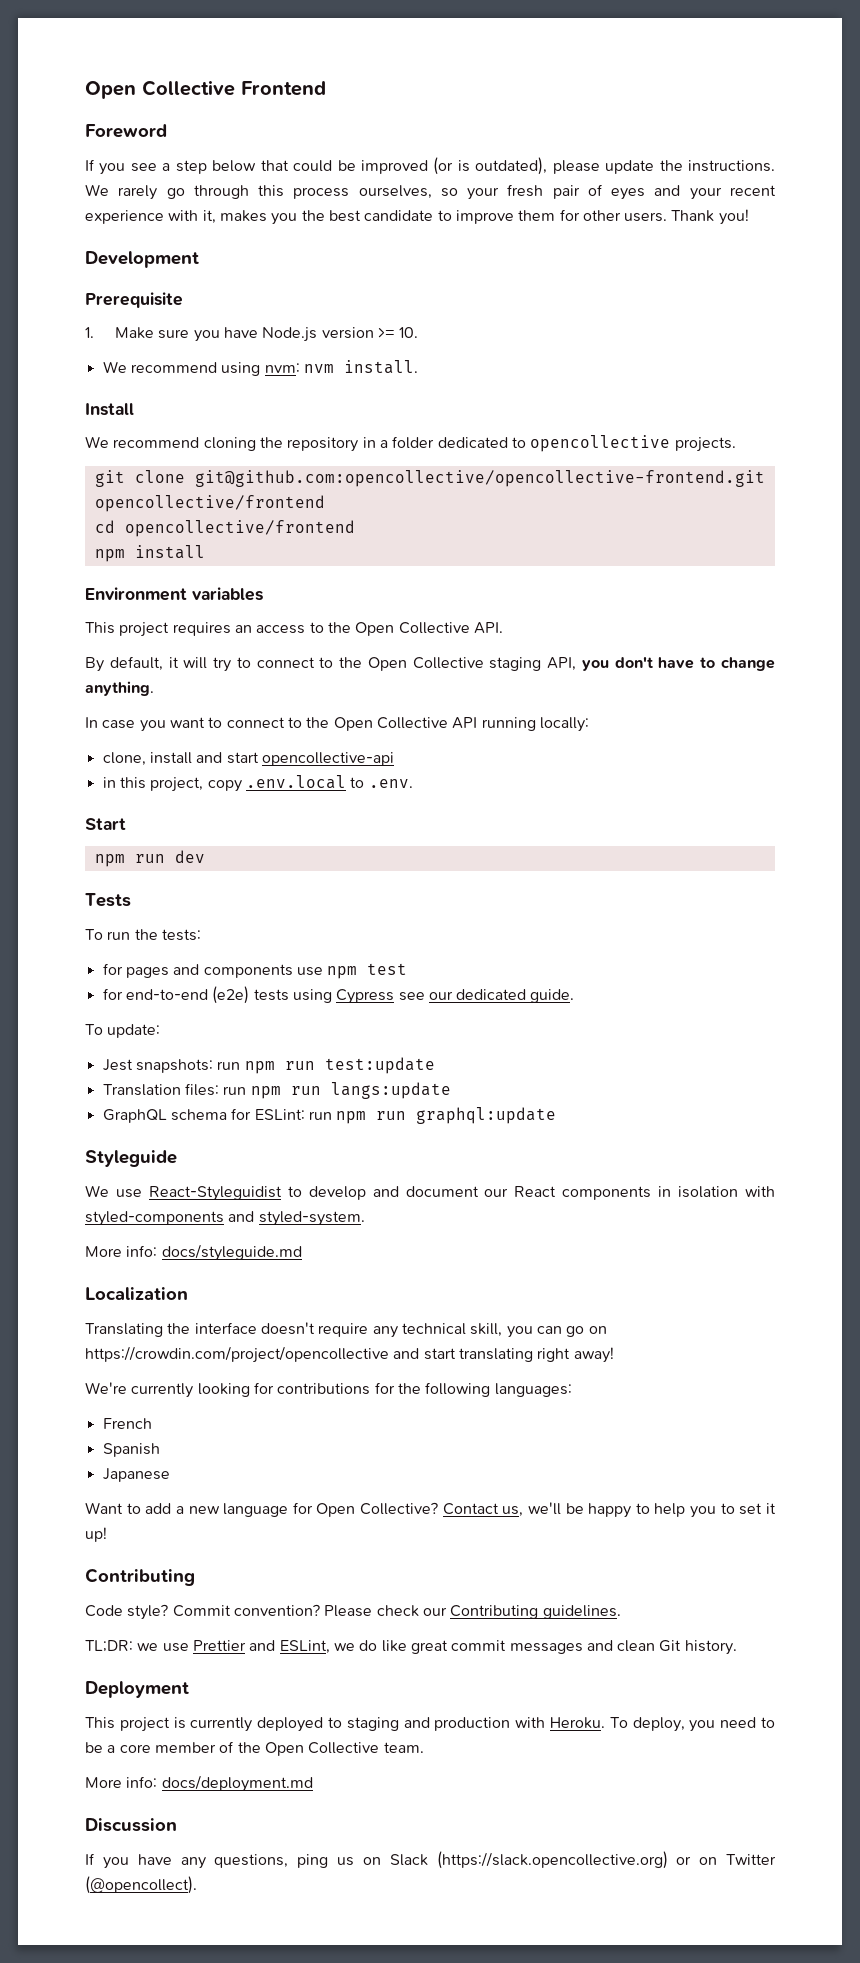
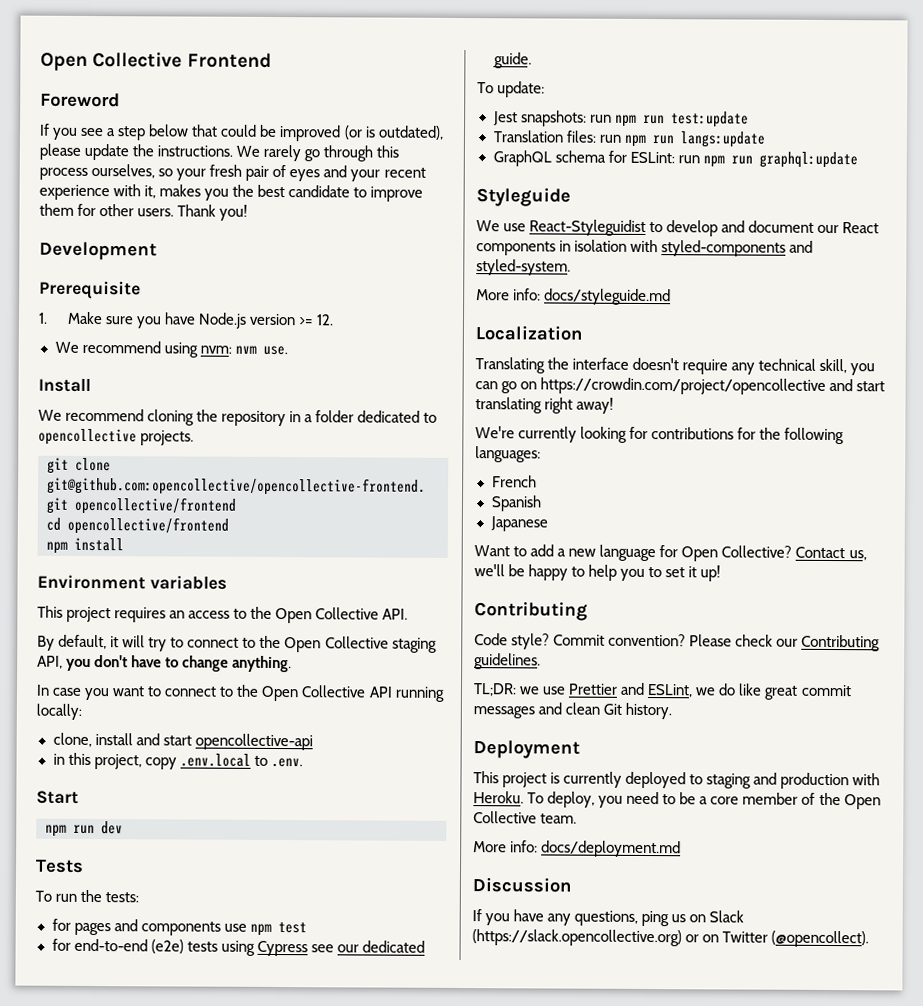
[399,327,419,338] 10. -> [316,314,335,326] 12.
[343,360,418,374] install. -> [262,345,288,356] use.

